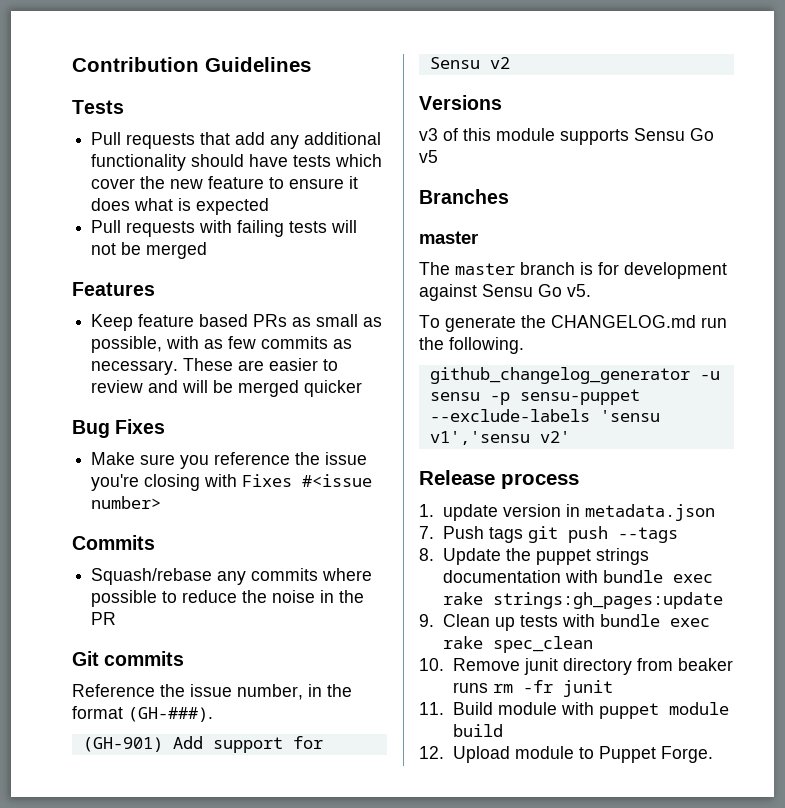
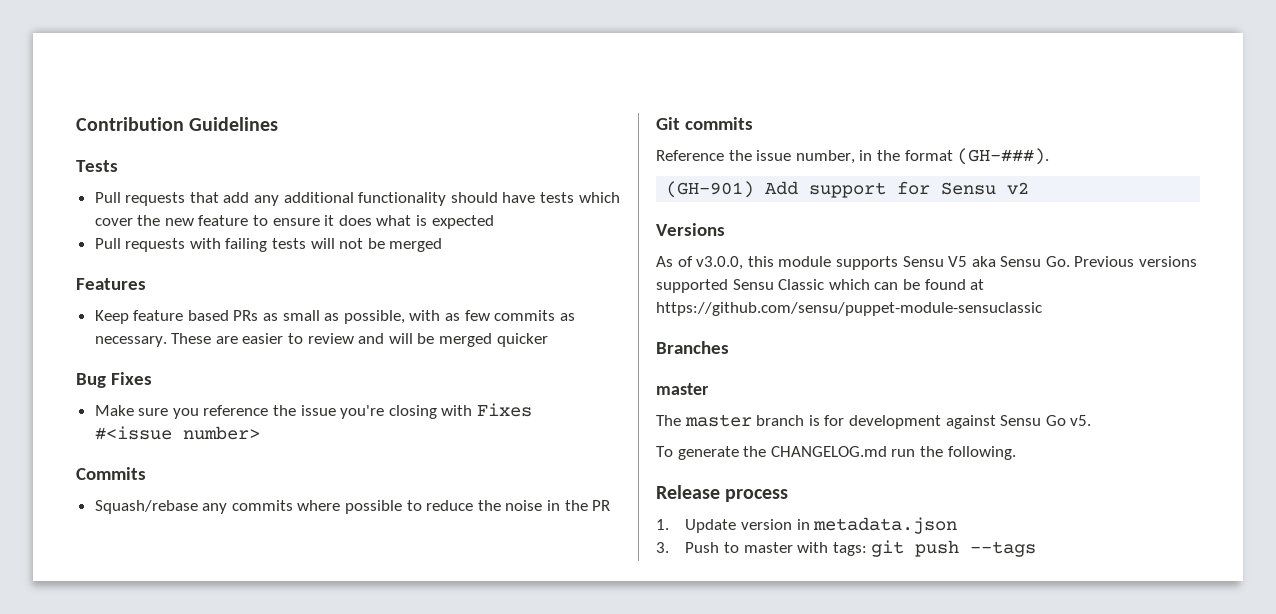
[419,128,458,141] v3 of -> [656,256,744,270] As of v3.0.0,
[690,128,714,141] [419,150,438,163] Go v5 -> [948,256,1198,267] [656,279,985,293] [656,302,1042,316] V5 aka Sensu Go. Previous versions supported Sensu Classic which can be found at https://github.com/sensu/puppet-module-sensuclassic
[429,367,720,384] [429,389,640,405] [429,409,660,422] [429,431,570,445] // github_changelog_generator -u sensu -p sensu-puppet --exclude-labels 'sensu v1','sensu v2' -> (1016, 453) none
[442,504,498,521] update -> [685,519,737,533] Update
[419,526,678,543] [419,548,649,565] [442,570,713,583] [442,592,723,609] [419,614,710,631] [442,636,593,653] [419,658,733,675] [452,680,613,697] [419,702,729,719] [452,724,503,737] [419,746,713,763] 7. Push tags git push --tags // 8. Update the puppet strings documentation with bundle exec rake strings:gh_pages:update // 9. Clean up tests with bundle exec rake spec_clean // 10. Remove junit directory from beaker runs rm -fr junit // 11. Build module with puppet module build // 12. Upload module to Puppet Forge. -> [656,540,1037,557] 3. Push to master with tags: git push --tags

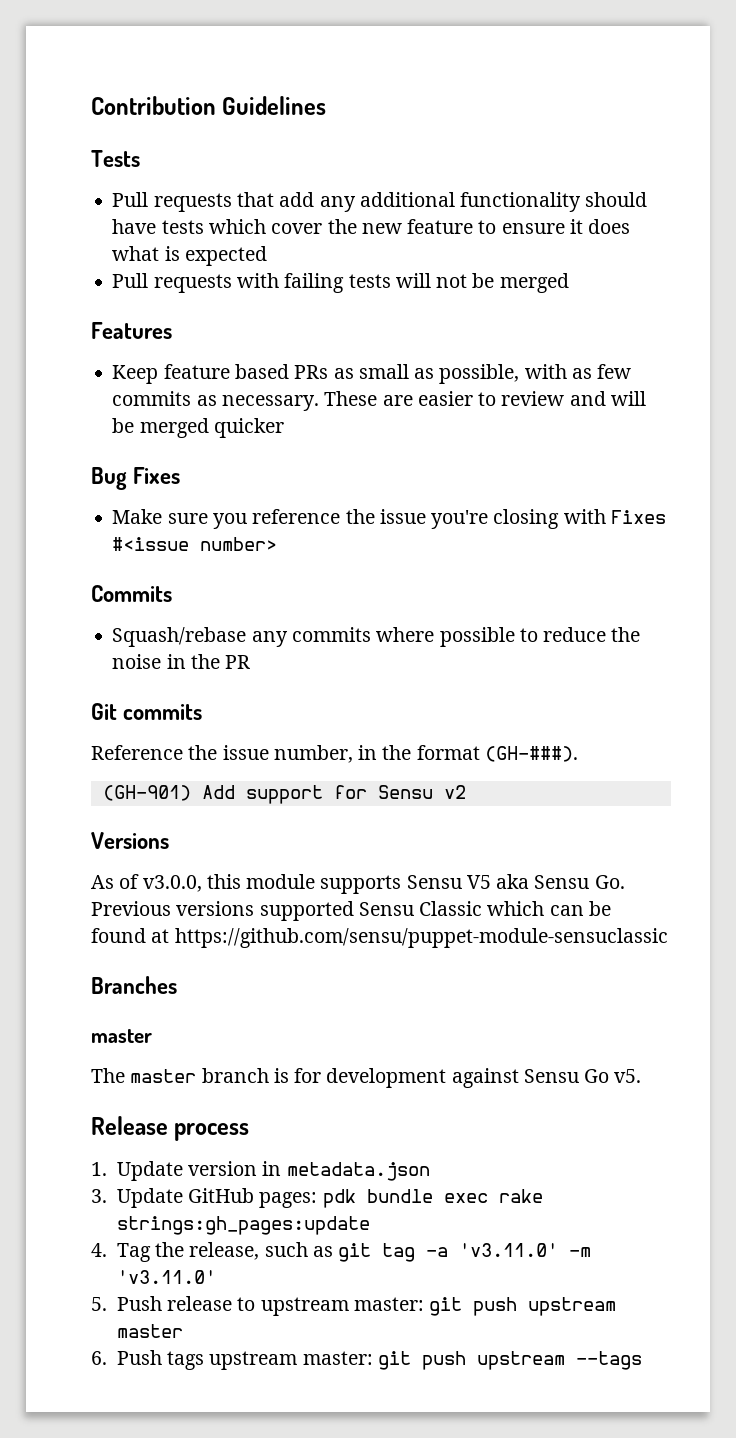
[656,446,1016,460] // To generate the CHANGELOG.md run the following. -> (642, 1076) none
[685,540,960,557] Push to master with tags: git push -> [116,1188,543,1208] [116,1216,370,1235] [91,1242,592,1262] [116,1270,216,1284] [91,1296,617,1316] [116,1324,183,1338] [91,1350,565,1370] Update GitHub pages: pdk bundle exec rake strings:gh_pages:update // 4. Tag the release, such as git tag -a 'v3.11.0' -m 'v3.11.0' // 5. Push release to upstream master: git push upstream master // 6. Push tags upstream master: git push upstream

